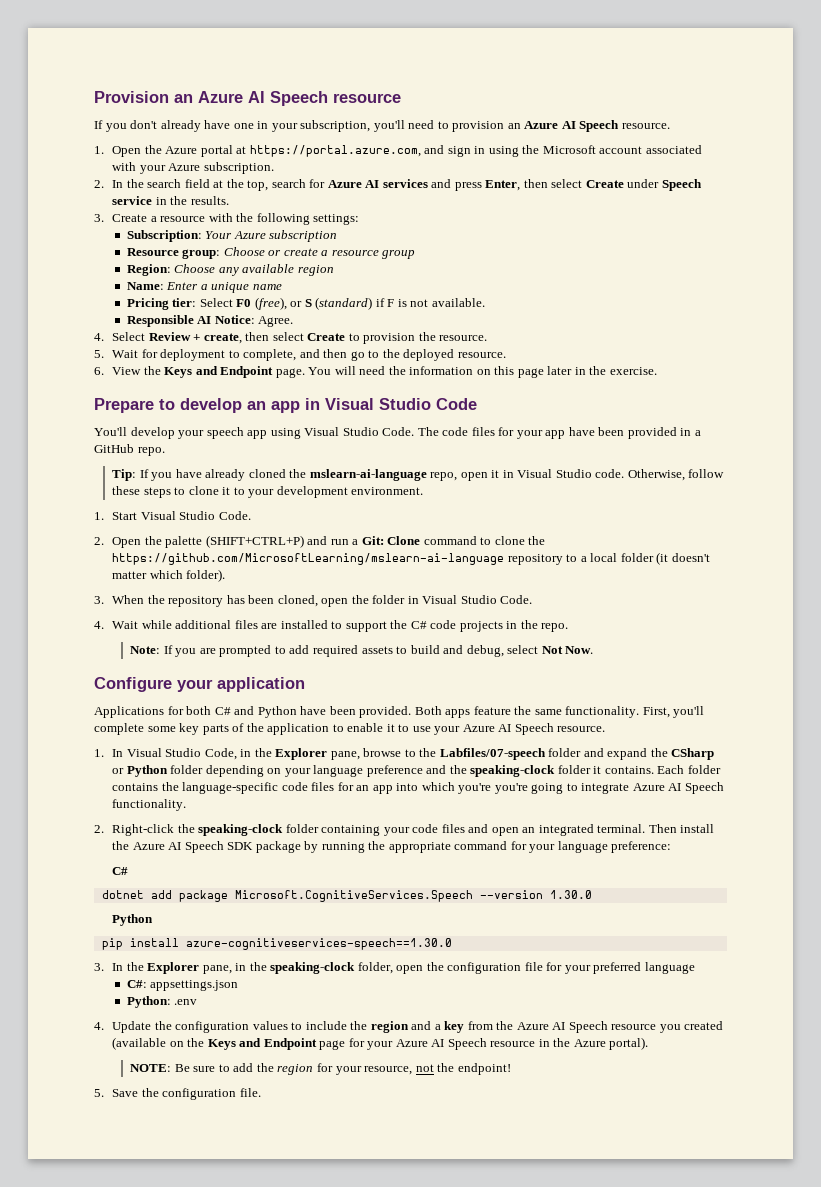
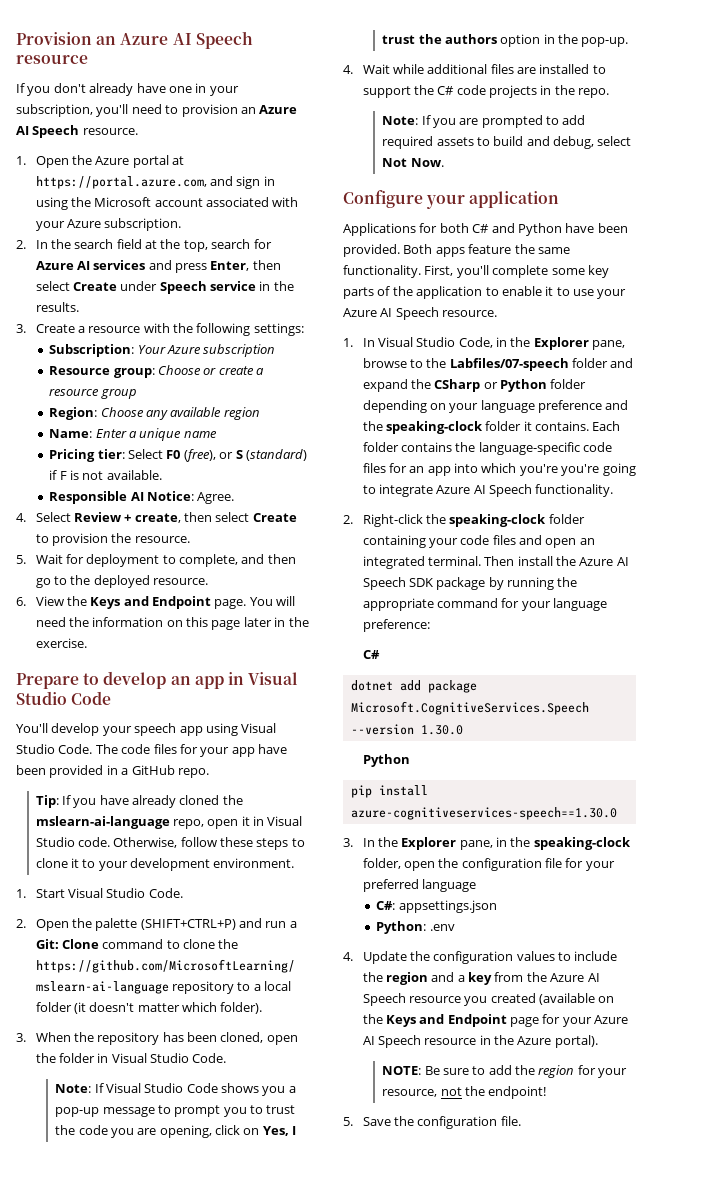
(533, 599) none -> [55,1083,296,1096] [55,1105,296,1117] [55,1125,297,1138] [382,34,629,47] // Note: If Visual Studio Code shows you a pop-up message to prompt you to trust the code you are opening, click on Yes, I trust the authors option in the pop-up.

